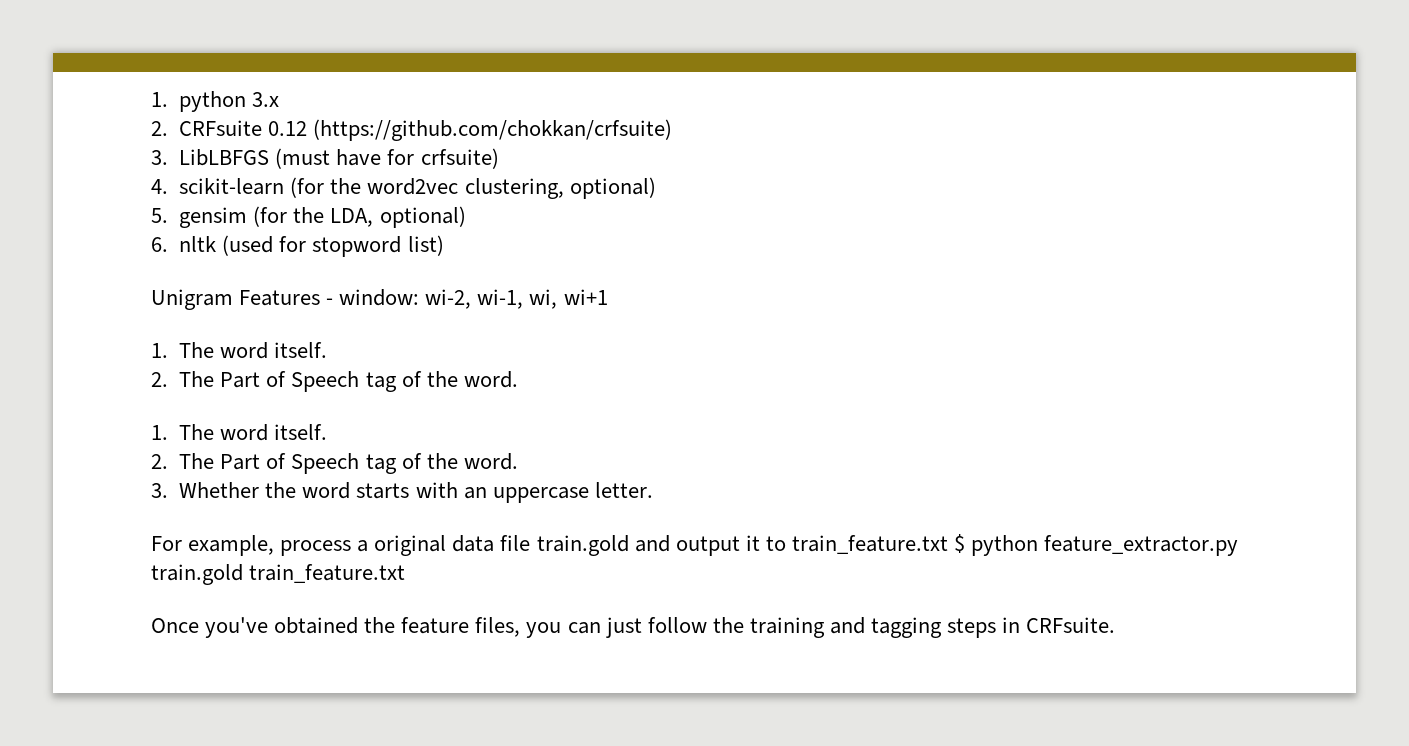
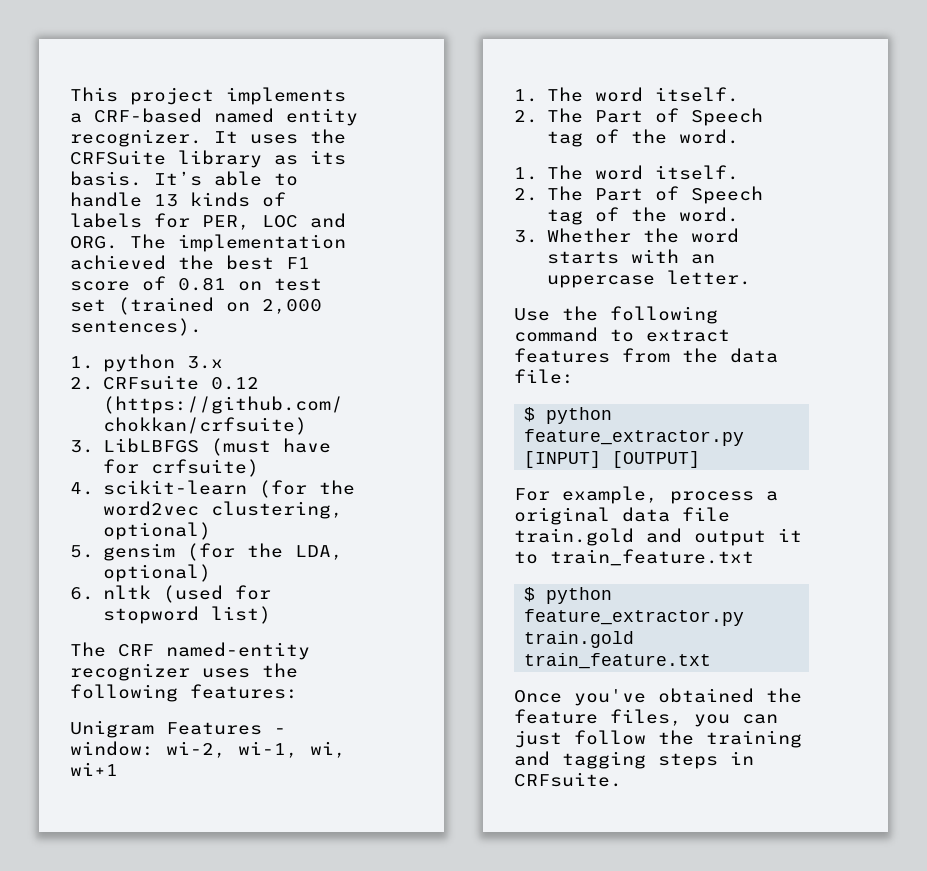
(151, 99) none -> [70,87,346,105] [70,108,358,126] [70,129,346,147] [70,150,346,168] [70,171,298,186] [70,192,286,207] [70,213,346,230] [70,234,346,252] [70,255,310,270] [70,276,322,291] [70,297,322,315] [70,318,202,336] This project implements a CRF-based named entity recognizer. It uses the CRFSuite library as its basis. It’s able to handle 13 kinds of labels for PER, LOC and ORG. The implementation achieved the best F1 score of 0.81 on test set (trained on 2,000 sentences). //
(444, 245) none -> [70,642,310,660] [70,663,298,681] [70,684,298,702] // The CRF named-entity recognizer uses the following features:
(653, 490) none -> [514,306,718,324] [514,327,730,342] [514,348,778,363] [514,369,574,384] [524,407,613,424] [524,429,745,446] [524,451,701,468] // Use the following command to extract features from the data file: // $ python feature_extractor.py [INPUT] [OUTPUT]
(948, 544) none -> (754, 557) //

